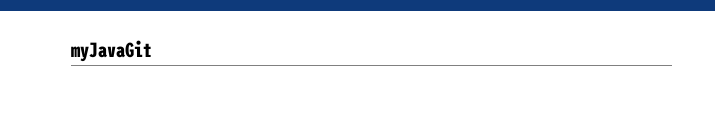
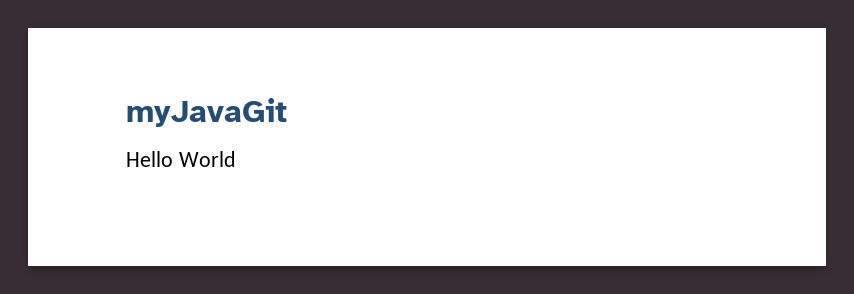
(152, 51) none -> [126,151,236,167] // Hello World

